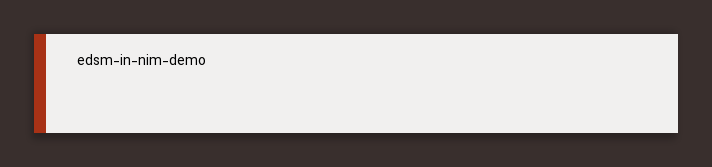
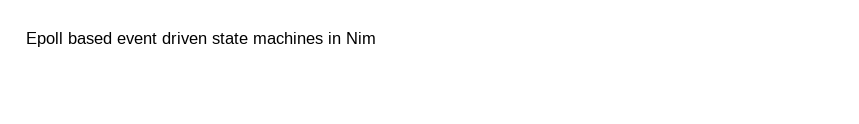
[77,54,206,65] edsm-in-nim-demo -> [26,32,376,47] Epoll based event driven state machines in Nim

